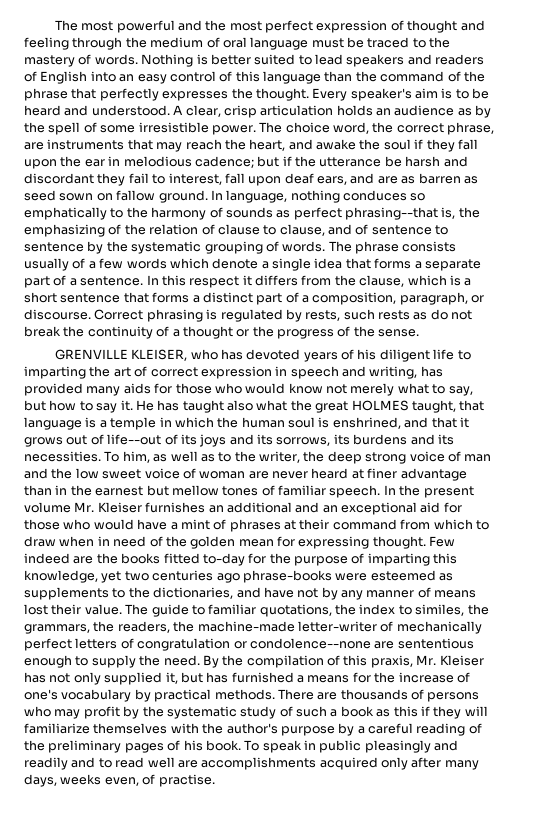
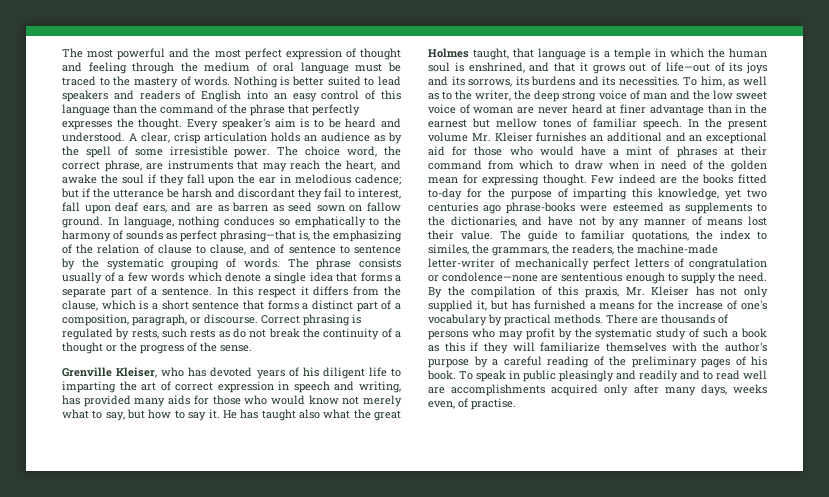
[345,207,438,220] phrasing--that -> [220,230,296,242] phrasing—that
[54,349,188,361] GRENVILLE KLEISER, -> [62,367,158,378] Grenville Kleiser,
[351,400,409,411] HOLMES -> [428,48,469,58] Holmes
[107,434,162,445] life--out -> [665,62,710,72] life—out
[249,638,371,649] condolence--none -> [442,272,539,282] condolence—none

